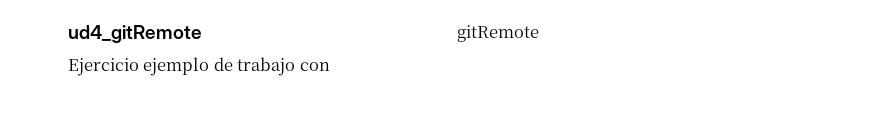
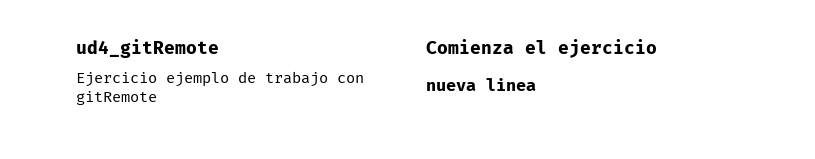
(539, 33) none -> [426,39,657,58] [426,78,536,91] // Comienza el ejercicio // nueva linea

